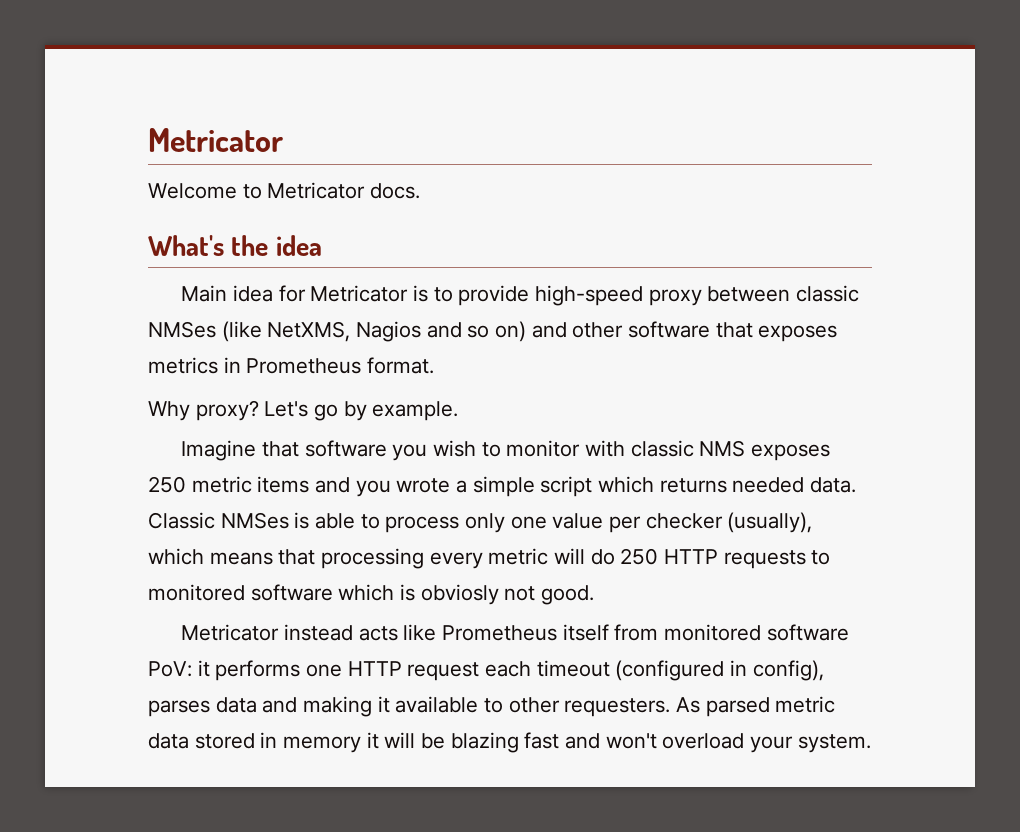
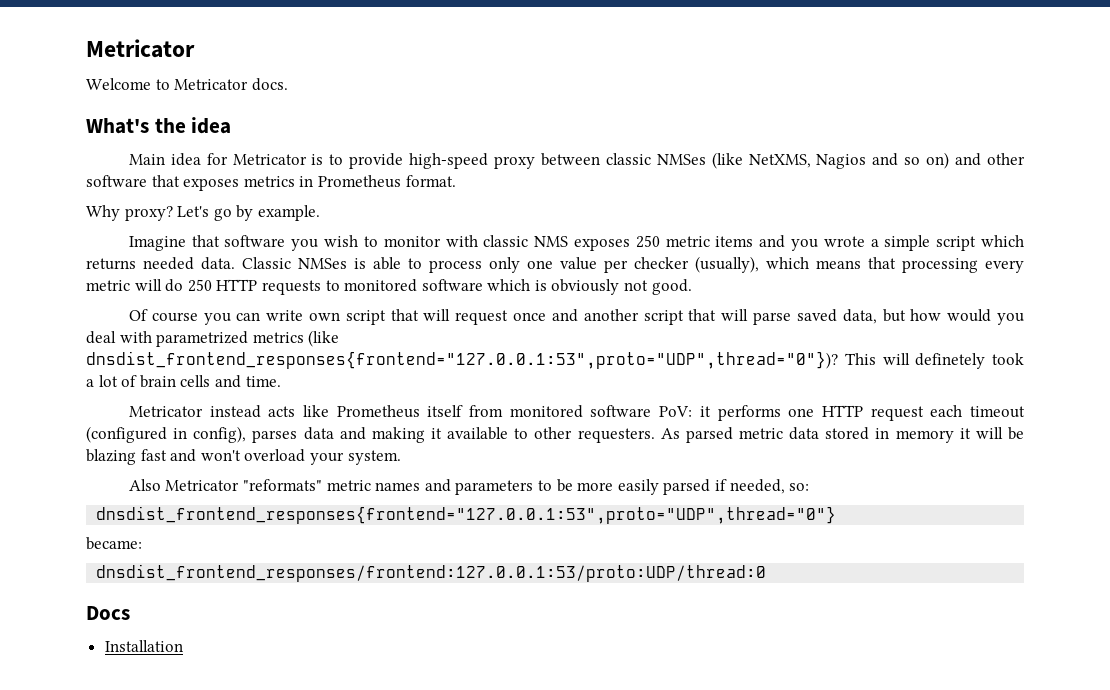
[420,584,499,605] obviosly -> [551,279,620,295] obviously
(595, 595) none -> [128,309,1024,325] [86,330,340,347] [86,351,1024,369] [86,375,281,388] // Of course you can write own script that will request once and another script that will parse saved data, but how would you deal with parametrized metrics (like dnsdist_frontend_responses{frontend="127.0.0.1:53",proto="UDP",thread="0"})? This will definetely took a lot of brain cells and time.
(871, 743) none -> [128,479,810,495] [96,506,837,524] [86,537,142,550] [96,564,767,582] [86,606,130,620] [104,640,183,652] // Also Metricator "reformats" metric names and parameters to be more easily parsed if needed, so: // dnsdist_frontend_responses{frontend="127.0.0.1:53",proto="UDP",thread="0"} // became: // dnsdist_frontend_responses/frontend:127.0.0.1:53/proto:UDP/thread:0 // Docs // Installation

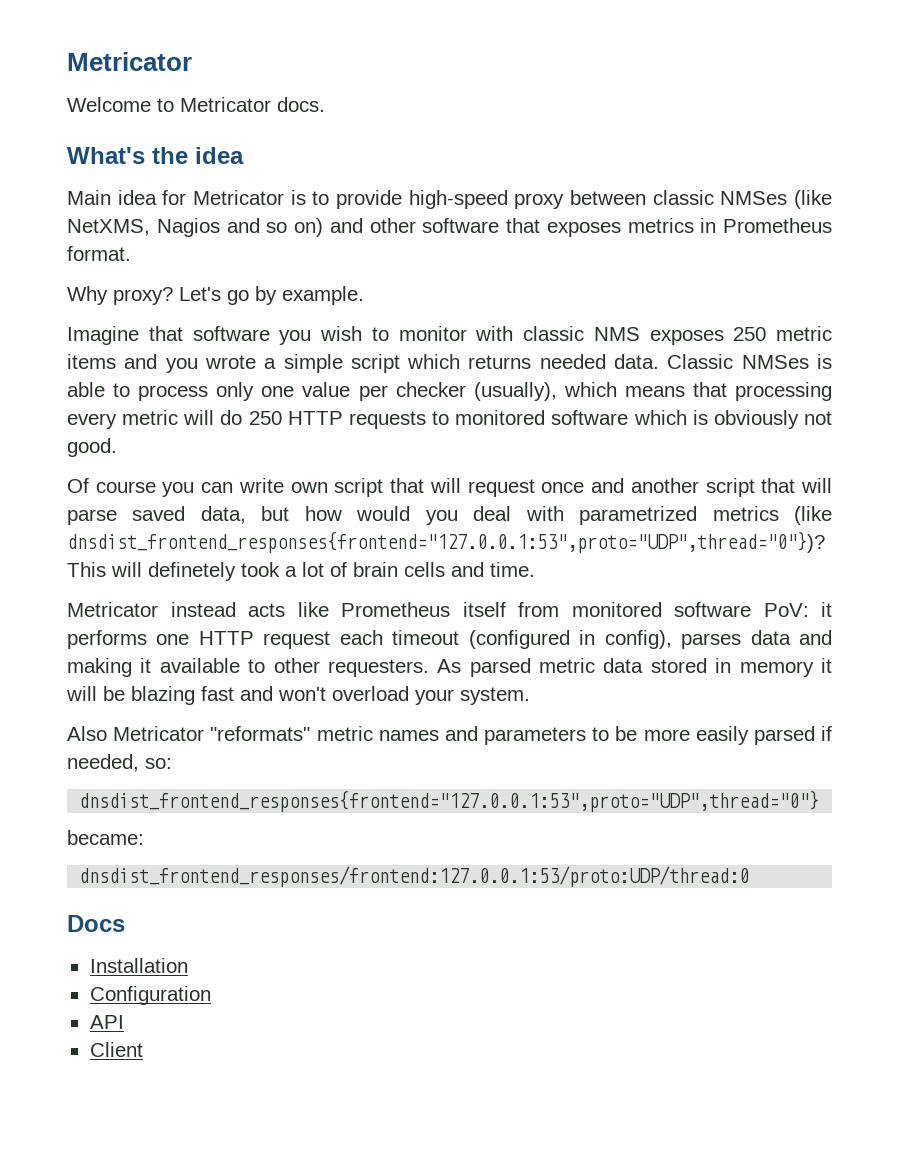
(183, 646) none -> [89,986,211,1005] [89,1015,124,1029] [89,1042,143,1057] // Configuration // API // Client

